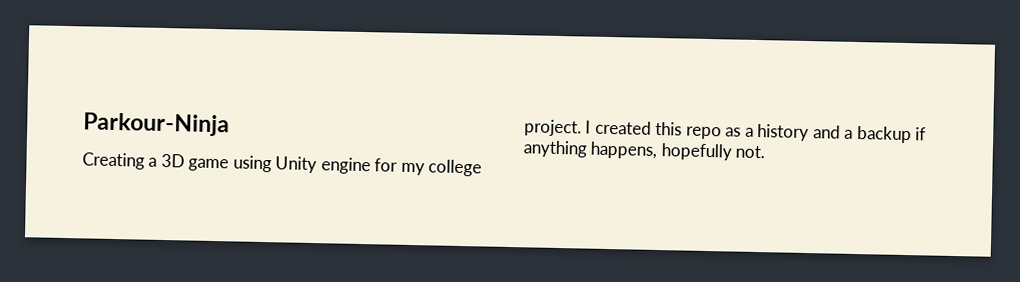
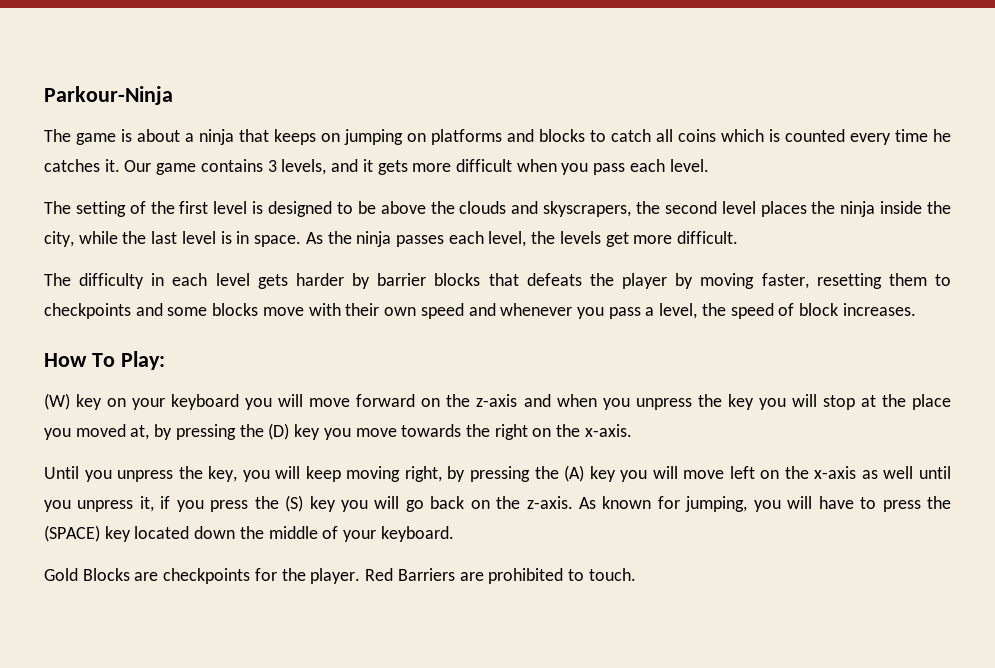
[82,152,483,177] [524,119,927,144] [523,140,766,161] Creating a 3D game using Unity engine for my college project. I created this repo as a history and a backup if anything happens, hopefully not. -> [44,129,951,145] [44,159,709,175] [44,201,952,217] [44,231,739,247] [44,273,951,289] [44,303,916,319] [44,351,165,370] [44,393,951,410] [44,423,632,440] [44,465,951,482] [44,495,952,512] [44,525,454,542] [44,568,636,584] The game is about a ninja that keeps on jumping on platforms and blocks to catch all coins which is counted every time he catches it. Our game contains 3 levels, and it gets more difficult when you pass each level. // The setting of the first level is designed to be above the clouds and skyscrapers, the second level places the ninja inside the city, while the last level is in space. As the ninja passes each level, the levels get more difficult. // The difficulty in each level gets harder by barrier blocks that defeats the player by moving faster, resetting them to checkpoints and some blocks move with their own speed and whenever you pass a level, the speed of block increases. // How To Play: // (W) key on your keyboard you will move forward on the z-axis and when you unpress the key you will stop at the place you moved at, by pressing the (D) key you move towards the right on the x-axis. // Until you unpress the key, you will keep moving right, by pressing the (A) key you will move left on the x-axis as well until you unpress it, if you press the (S) key you will go back on the z-axis. As known for jumping, you will have to press the (SPACE) key located down the middle of your keyboard. // Gold Blocks are checkpoints for the player. Red Barriers are prohibited to touch.

